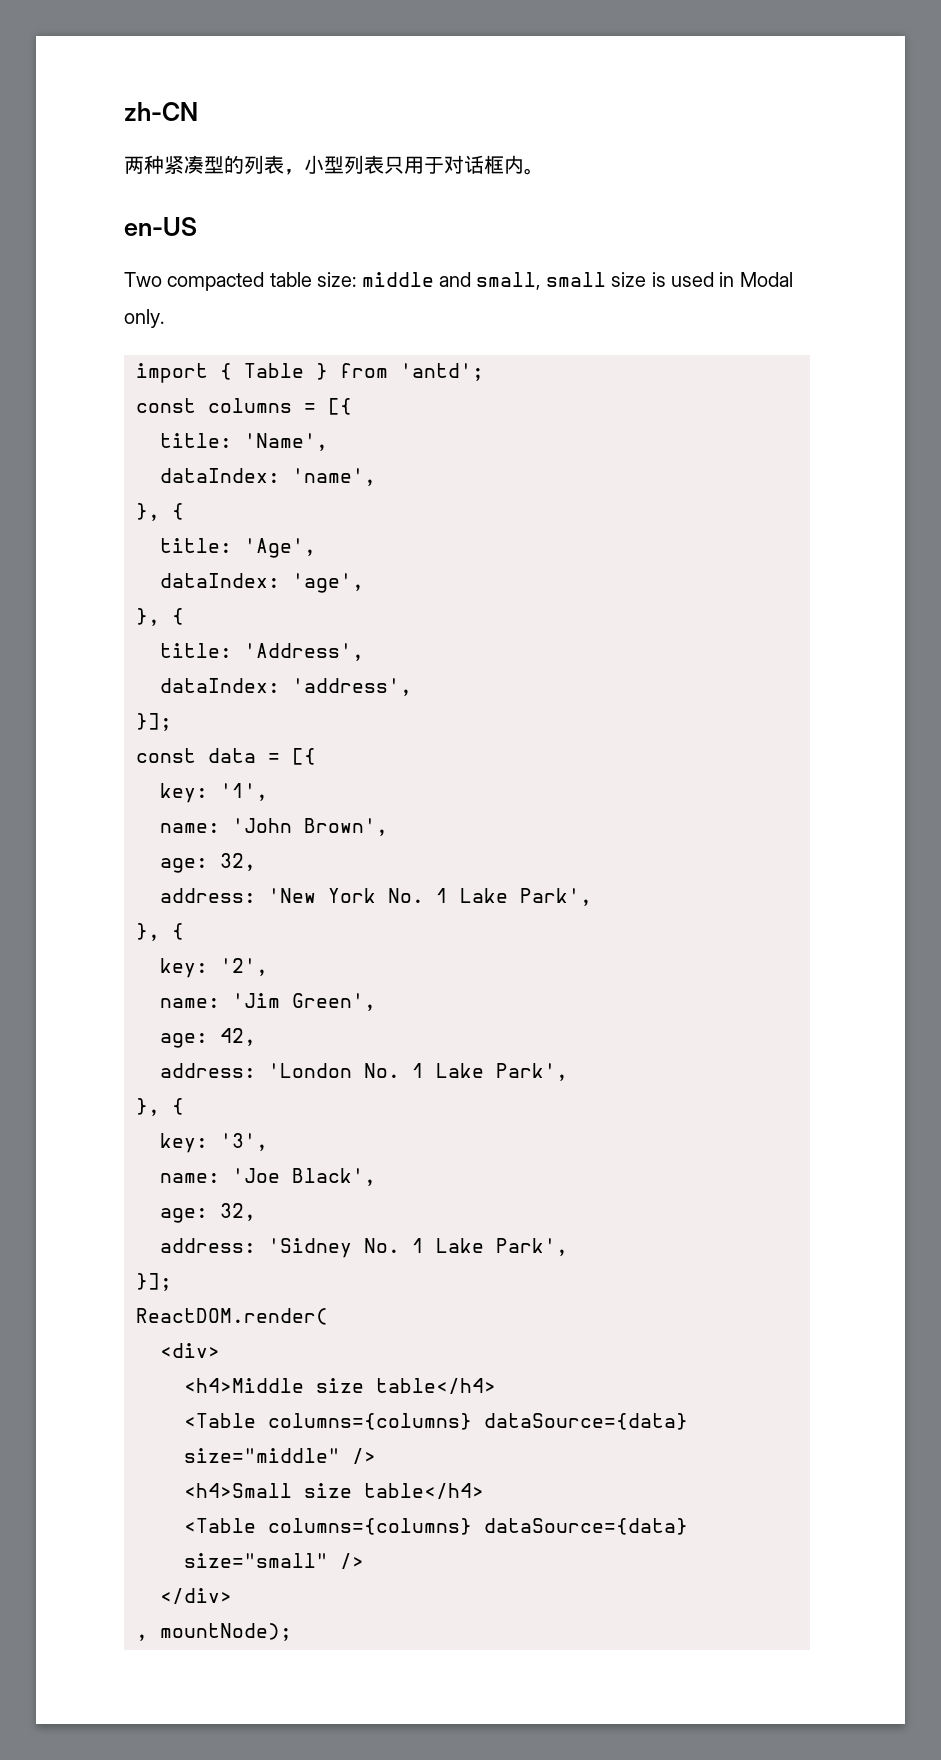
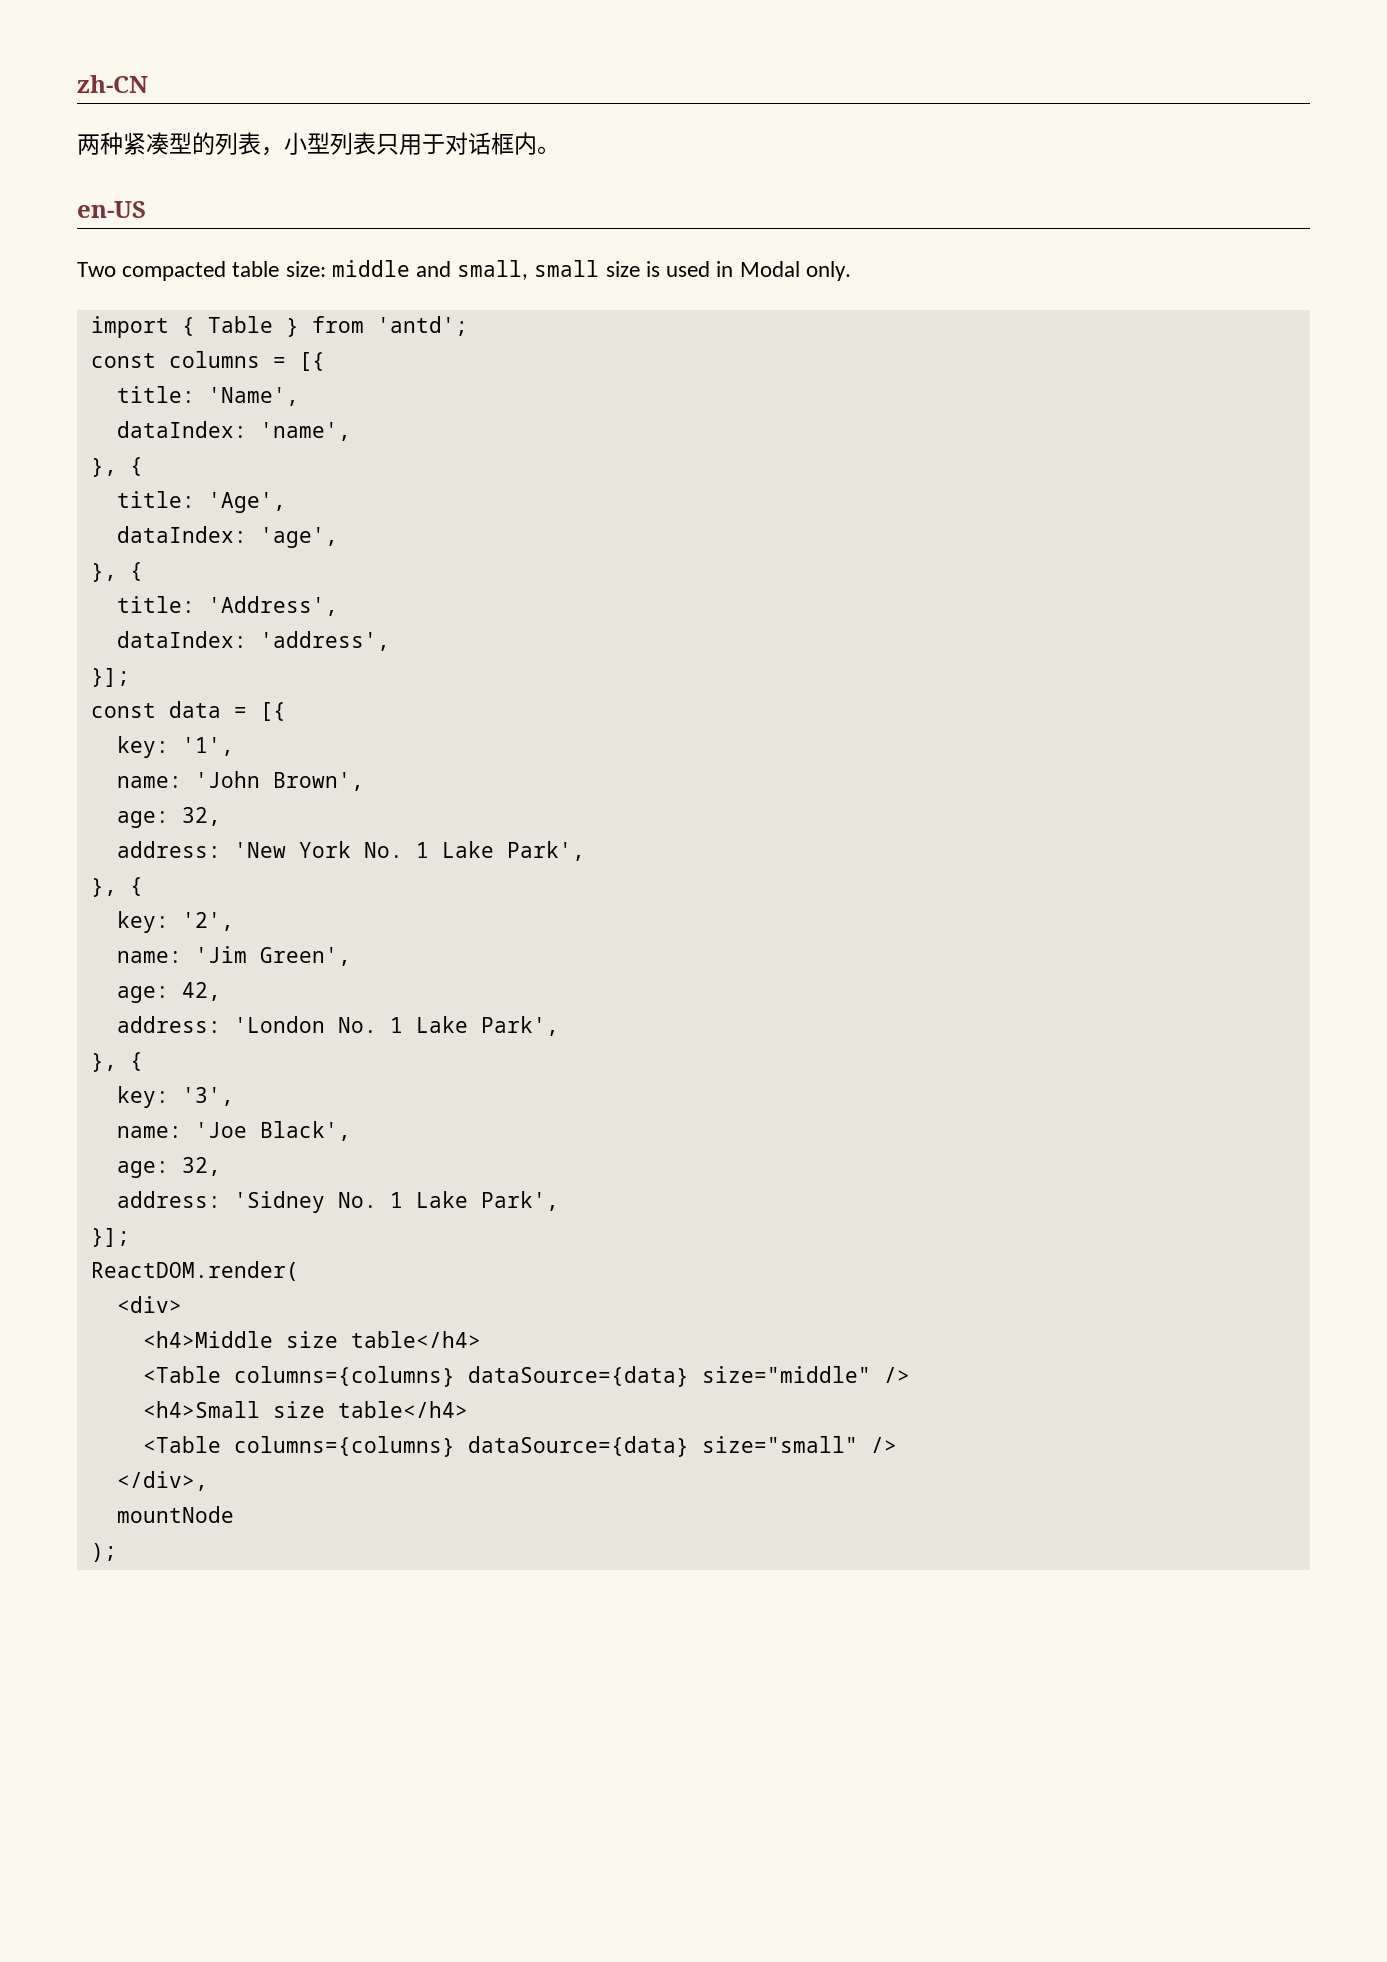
[160,1588,232,1604] [136,1623,292,1641] </div> // , mountNode); -> [116,1471,208,1491] [116,1506,234,1523] [90,1543,117,1562] </div>, // mountNode // );

